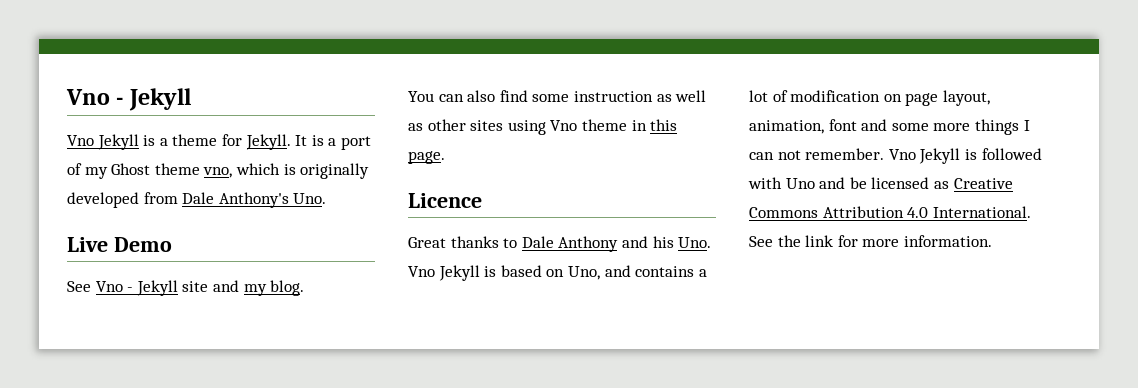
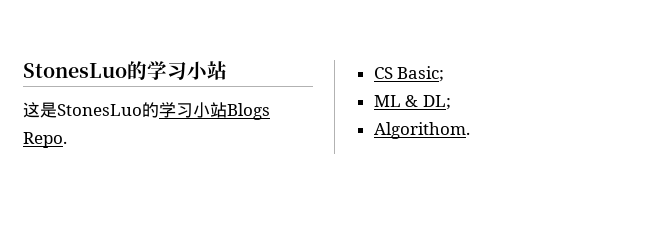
[66,88,191,111] [67,134,371,150] [67,163,370,179] [67,192,327,208] [67,237,172,252] [67,280,305,296] [408,90,707,102] [408,119,678,135] [408,151,445,164] [408,193,482,208] [408,236,712,252] [408,265,707,281] [749,90,990,106] [749,119,1030,135] [749,148,1042,164] [748,177,1013,189] [749,206,1031,218] [749,235,992,247] Vno - Jekyll // Vno Jekyll is a theme for Jekyll. It is a port of my Ghost theme vno, which is originally developed from Dale Anthony's Uno. // Live Demo // See Vno - Jekyll site and my blog. // You can also find some instruction as well as other sites using Vno theme in this page. // Licence // Great thanks to Dale Anthony and his Uno. Vno Jekyll is based on Uno, and contains a lot of modification on page layout, animation, font and some more things I can not remember. Vno Jekyll is followed with Uno and be licensed as Creative Commons Attribution 4.0 International. See the link for more information. -> [23,61,227,80] [23,102,270,120] [23,132,67,148] [373,66,445,82] [373,95,451,110] [373,122,470,139] StonesLuo的学习小站 // 这是StonesLuo的学习小站Blogs Repo. // CS Basic; // ML & DL; // Algorithom.

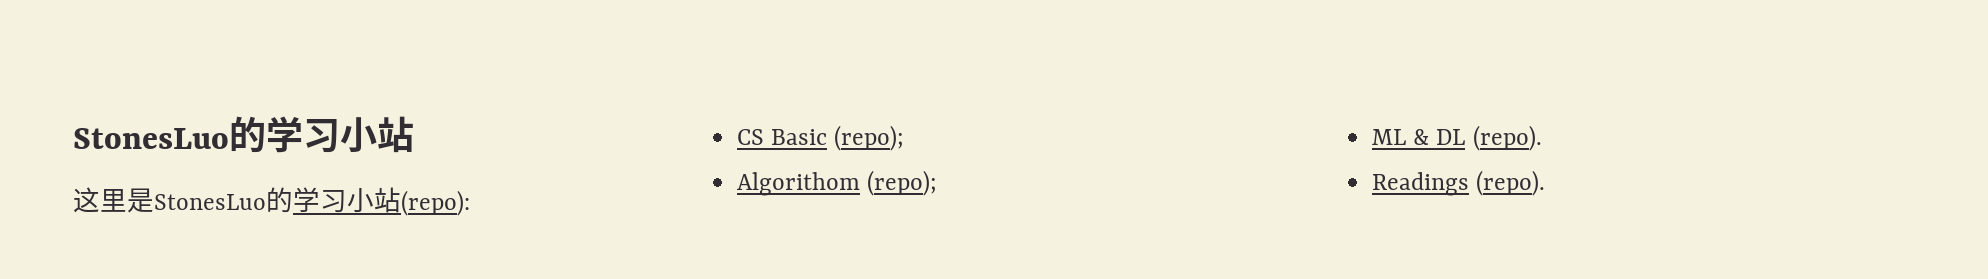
(40, 110) none -> [100,189,127,212] 里
[227,103,270,120] [23,132,67,148] Blogs Repo. -> [401,190,470,216] (repo):
[397,66,445,82] [373,95,451,110] [373,122,470,139] Basic; // ML & DL; // Algorithom. -> [771,125,905,151] [737,170,938,196] [1372,125,1542,151] [1372,170,1546,196] Basic (repo); // Algorithom (repo); // ML & DL (repo). // Readings (repo).

